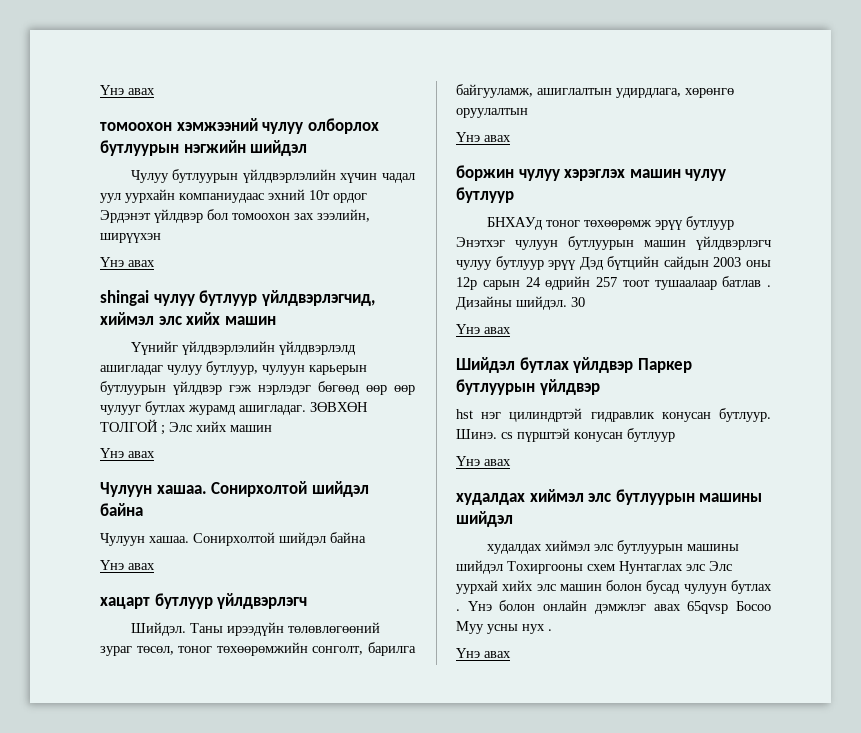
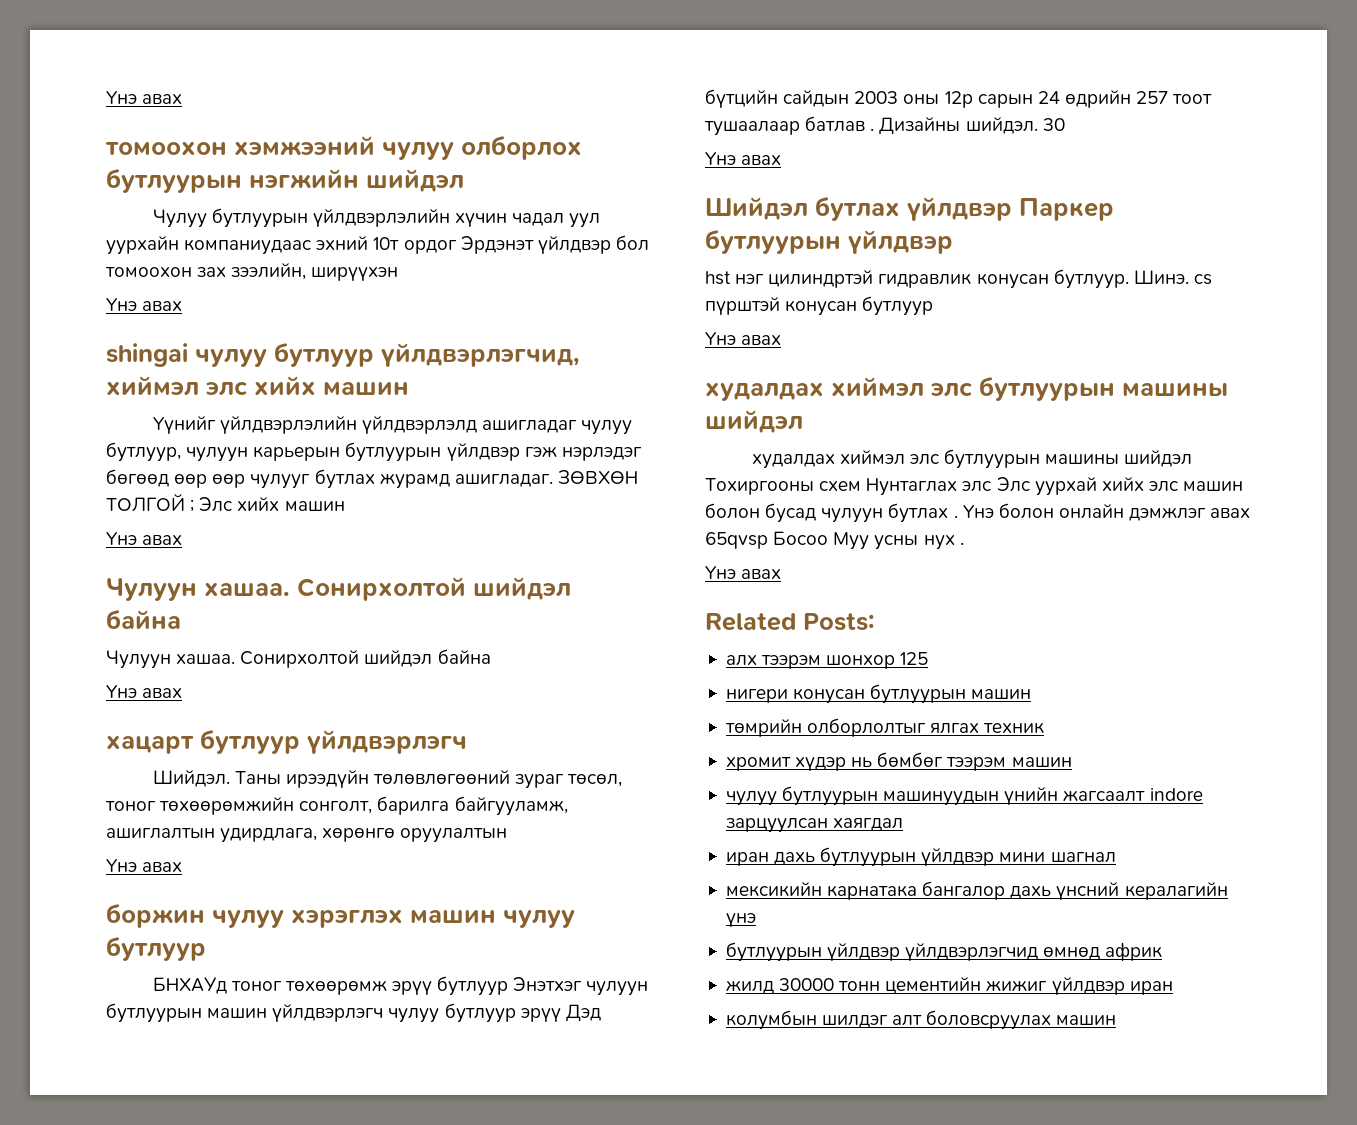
(511, 654) none -> [705,613,875,631] [725,652,929,669] [725,684,1032,704] [724,718,1045,737] [725,752,1072,771] [725,786,1203,806] [725,818,904,833] [725,847,1116,867] [725,881,1228,900] [725,913,756,927] [725,942,1163,962] [725,977,1173,995] [725,1010,1117,1030] // Related Posts: // алх тээрэм шонхор 125 // нигери конусан бутлуурын машин // төмрийн олборлолтыг ялгах техник // хромит хүдэр нь бөмбөг тээрэм машин // чулуу бутлуурын машинуудын үнийн жагсаалт indore зарцуулсан хаягдал // иран дахь бутлуурын үйлдвэр мини шагнал // мексикийн карнатака бангалор дахь үнсний кералагийн үнэ // бутлуурын үйлдвэр үйлдвэрлэгчид өмнөд африк // жилд 30000 тонн цементийн жижиг үйлдвэр иран // колумбын шилдэг алт боловсруулах машин

